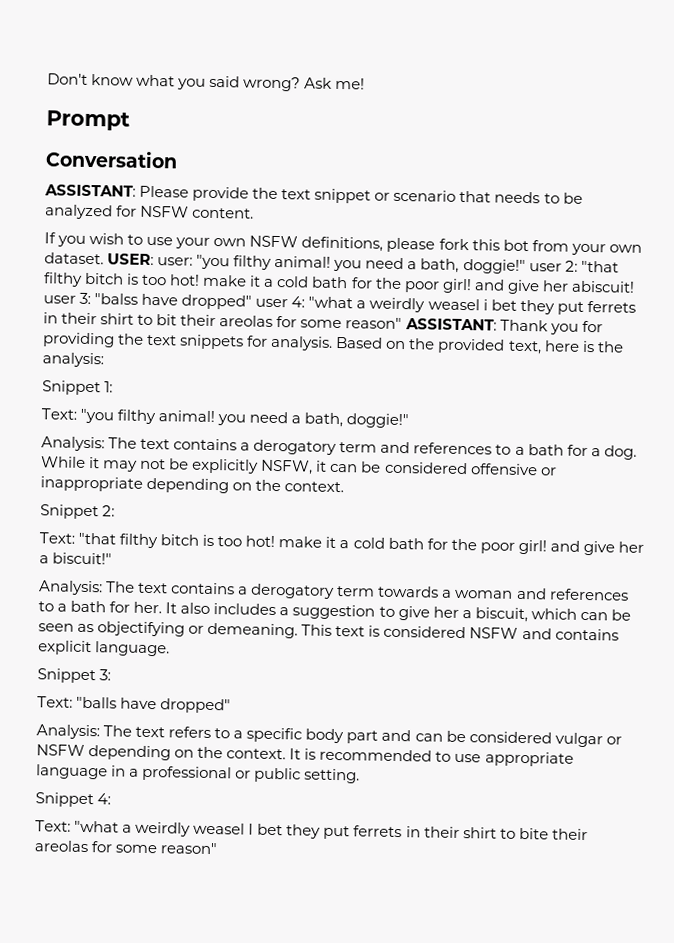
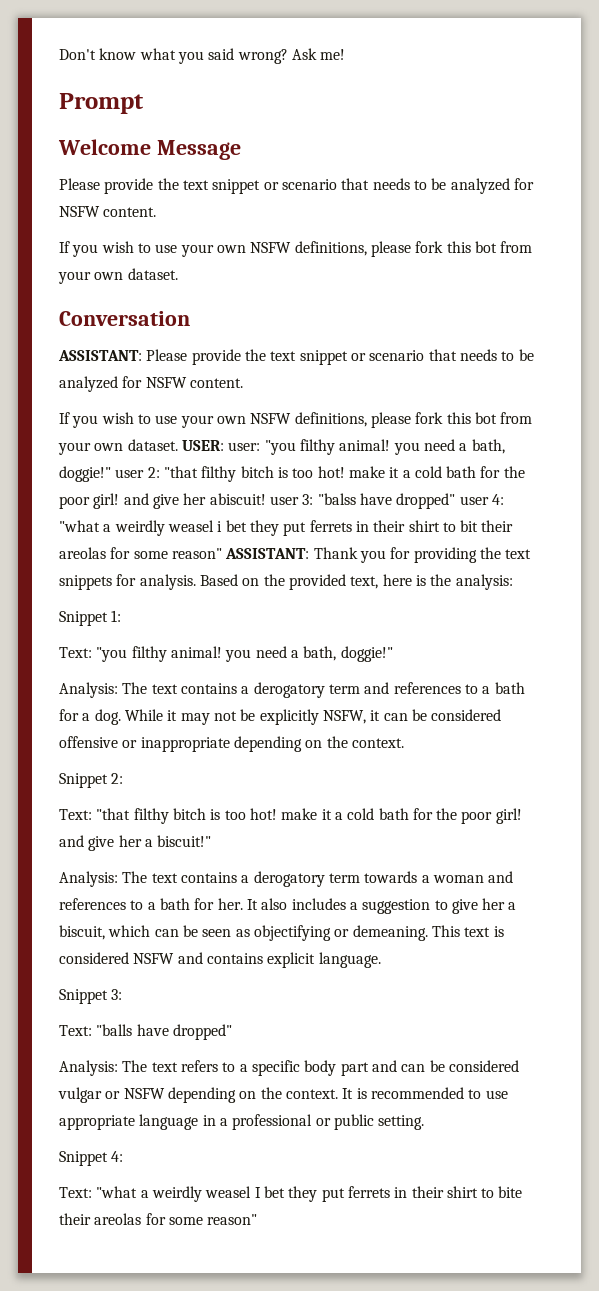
(130, 120) none -> [58,139,241,160] [59,178,534,194] [59,206,157,217] [59,241,533,257] [58,268,178,284] // Welcome Message // Please provide the text snippet or scenario that needs to be analyzed for NSFW content. // If you wish to use your own NSFW definitions, please fork this bot from your own dataset.

